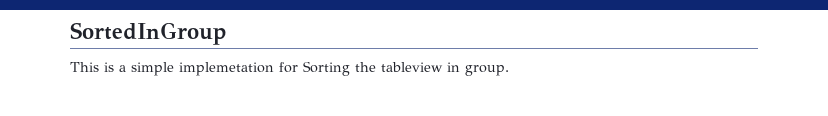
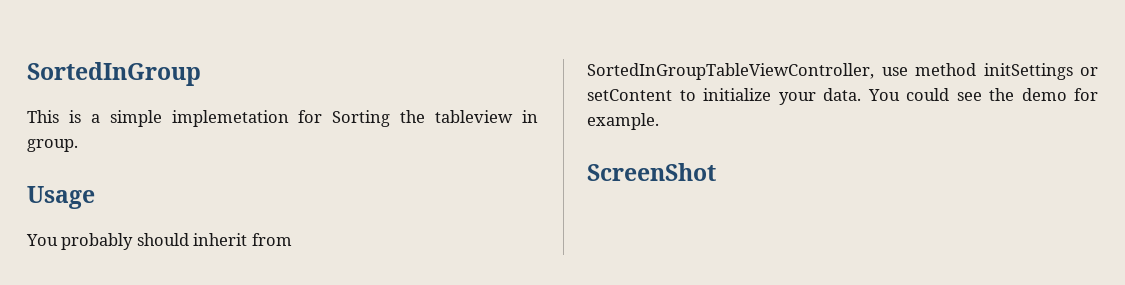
(509, 70) none -> [27,186,95,209] [26,233,292,250] [587,63,1098,80] [587,88,1098,105] [587,113,659,130] [587,163,716,181] // Usage // You probably should inherit from SortedInGroupTableViewController, use method initSettings or setContent to initialize your data. You could see the demo for example. // ScreenShot

